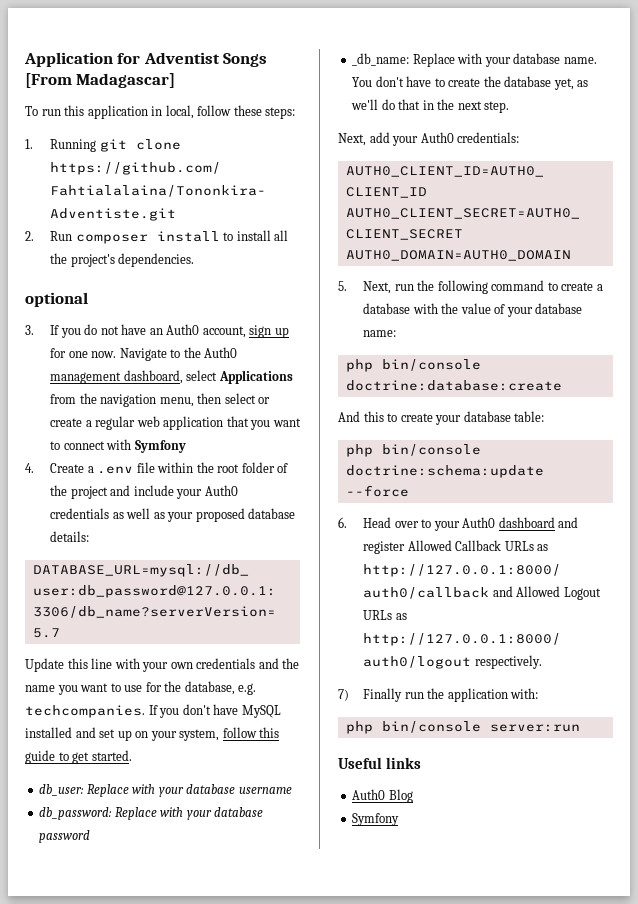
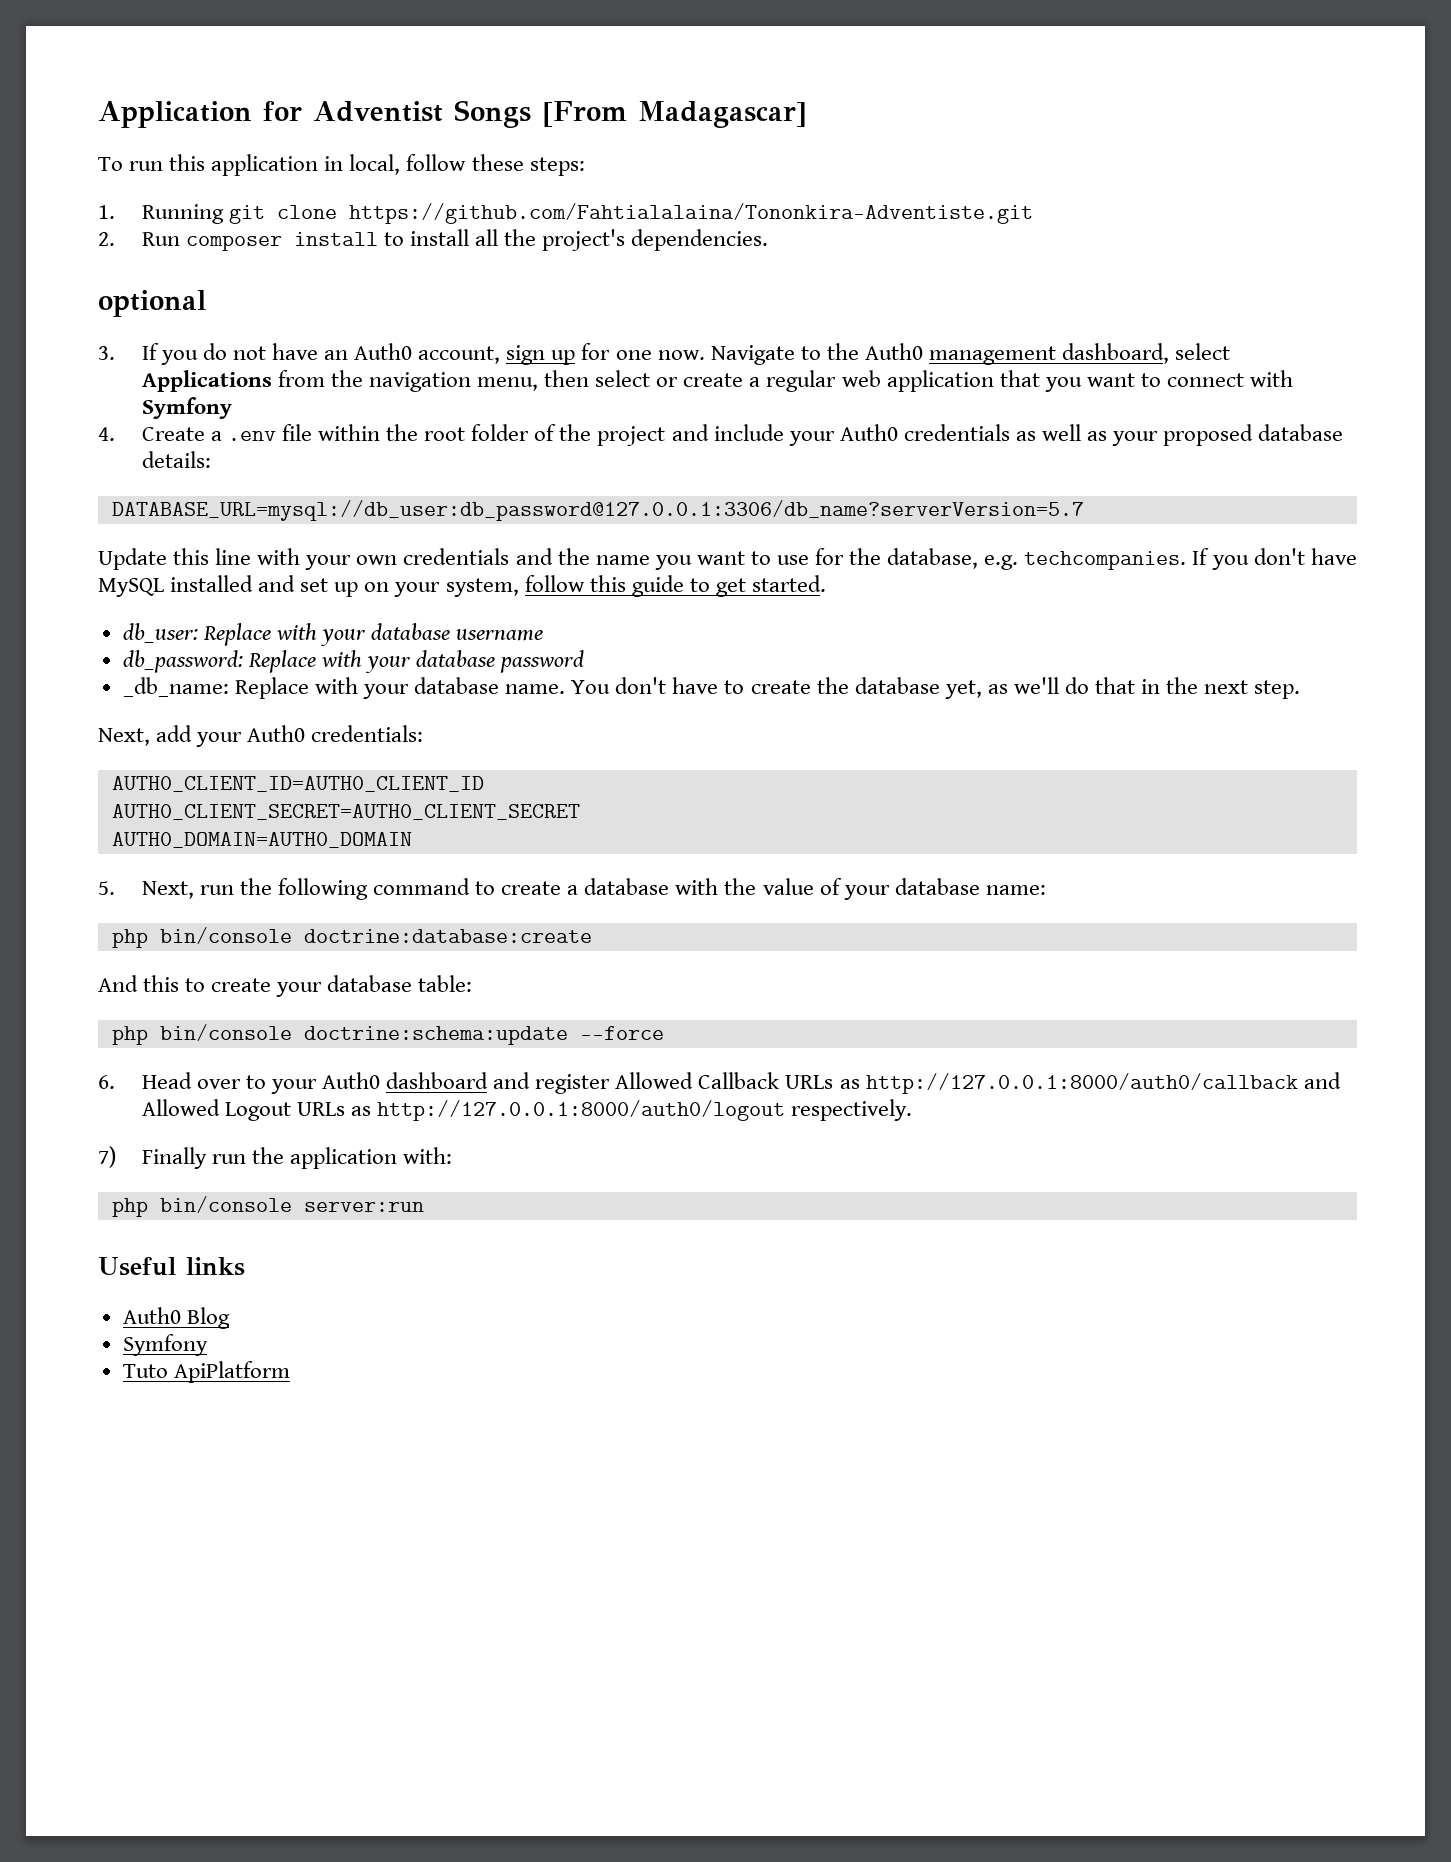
(400, 819) none -> [122,1361,290,1383] // Tuto ApiPlatform

